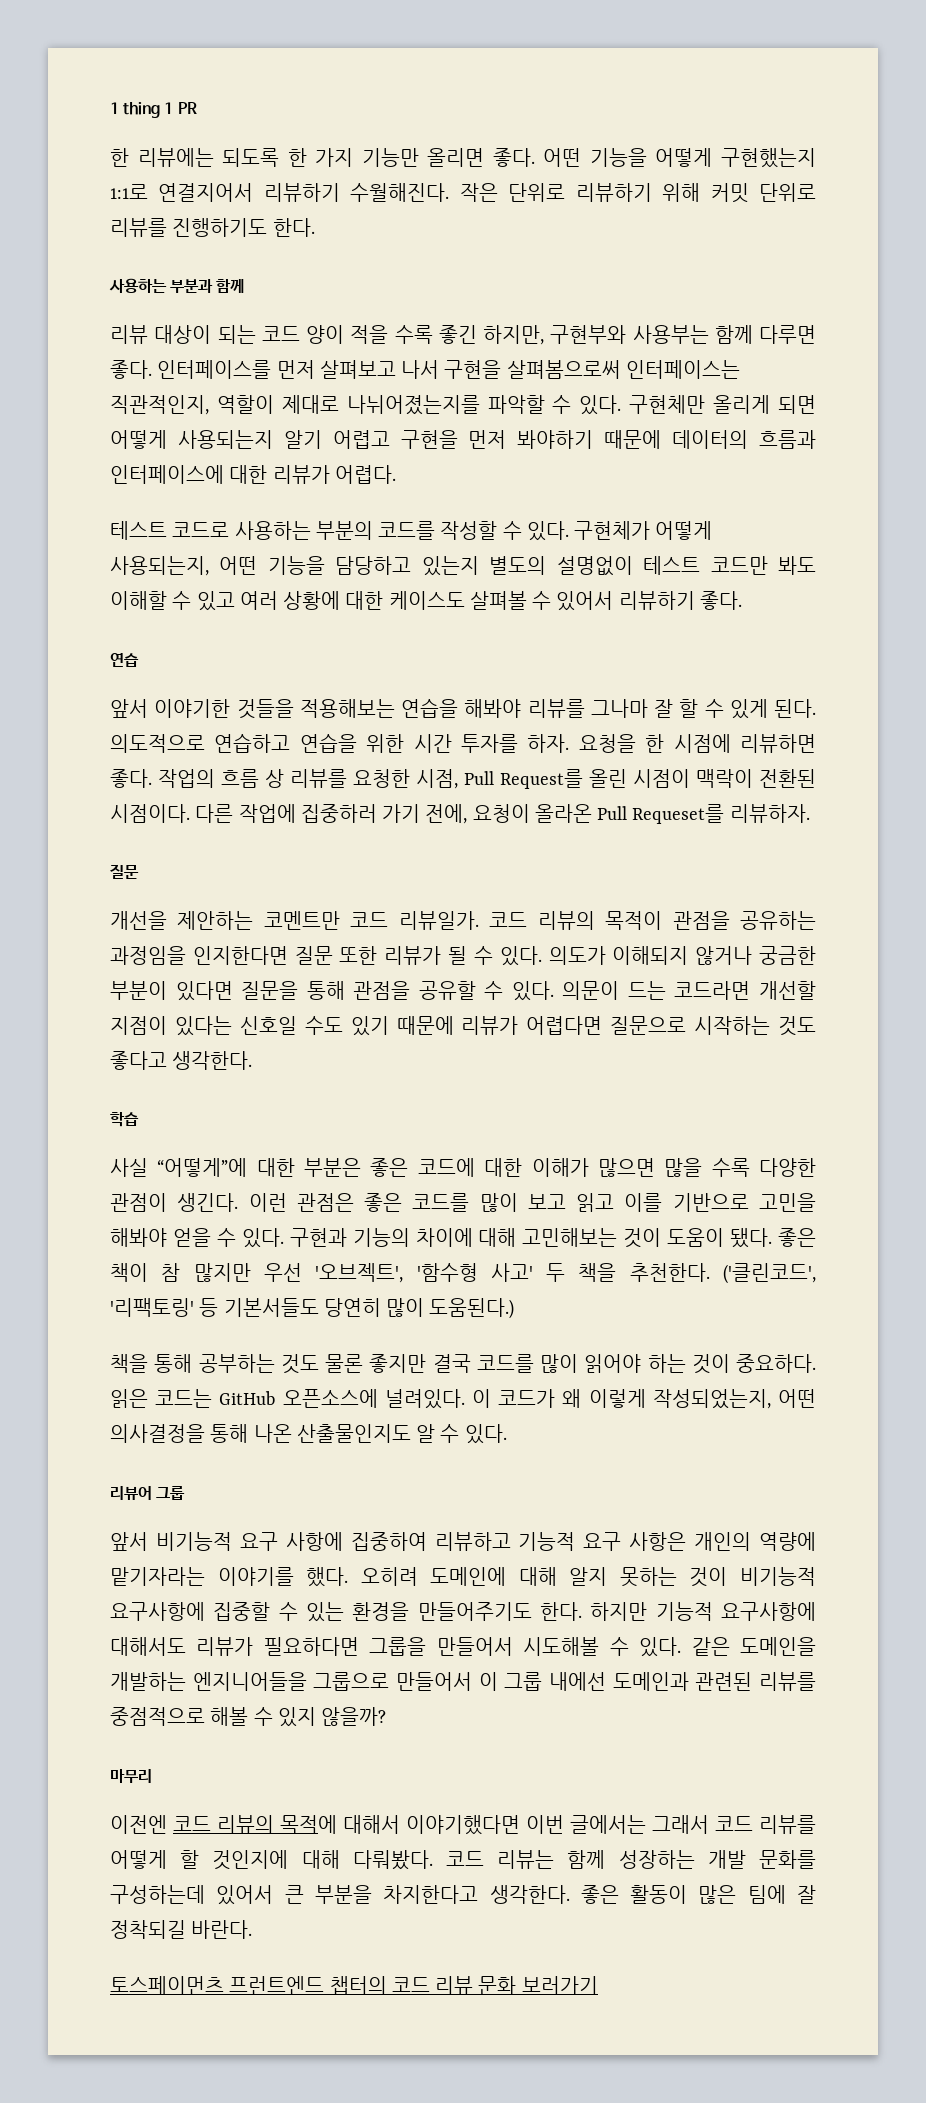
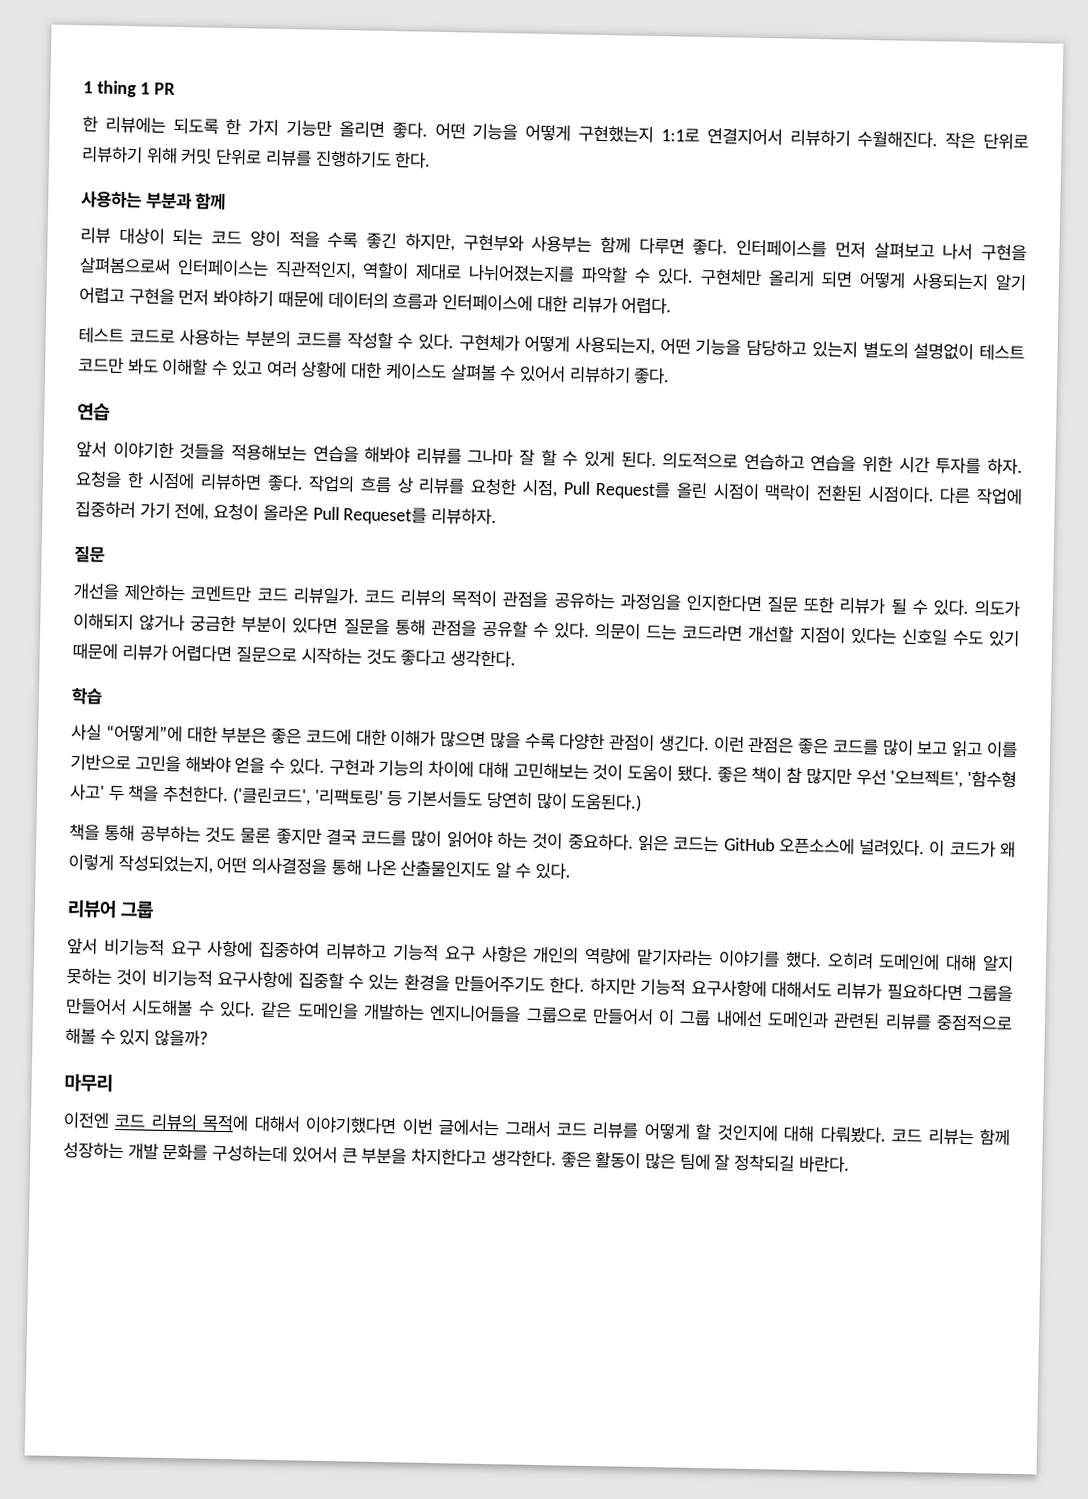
[110,1976,598,1995] // 토스페이먼츠 프런트엔드 챕터의 코드 리뷰 문화 보러가기 -> (850, 1164) none

